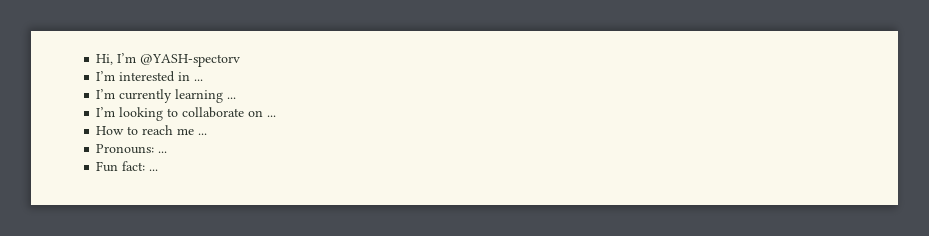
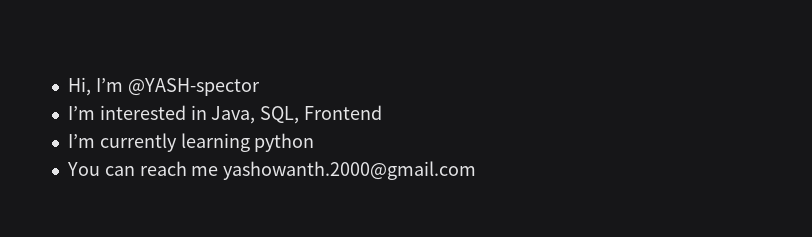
[140,54,241,67] @YASH-spectorv -> [127,78,260,96] @YASH-spector
[194,79,204,81] ... -> [211,105,383,124] Java, SQL, Frontend
[227,97,237,99] [96,107,277,121] [96,125,208,135] [96,144,168,154] [96,161,159,172] ... // I’m looking to collaborate on ... // How to reach me ... // Pronouns: ... // Fun fact: ... -> [254,133,315,152] [66,161,477,180] python // You can reach me yashowanth.2000@gmail.com

